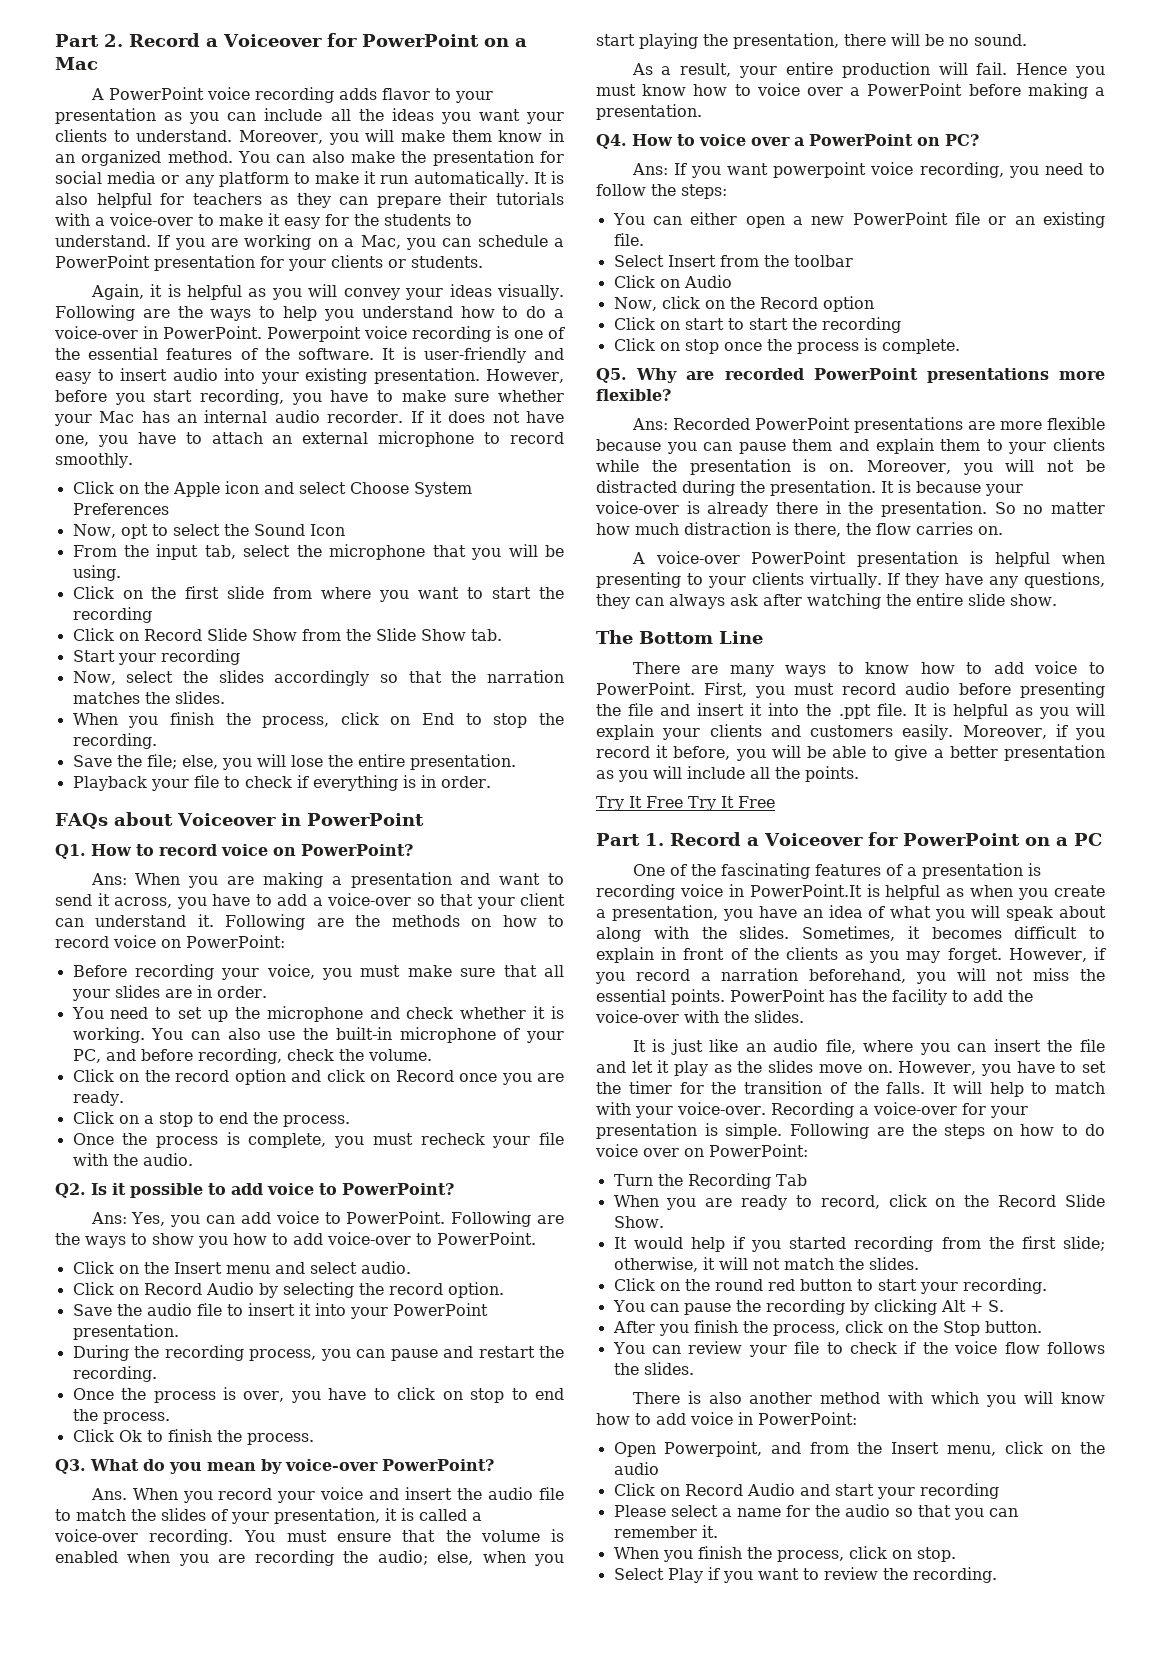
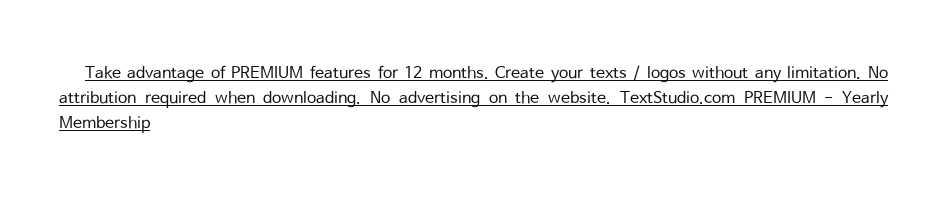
[55,33,527,47] [55,57,98,70] [90,87,493,103] [55,108,565,124] [55,129,564,145] [55,150,564,166] [55,171,564,187] [55,192,564,208] [55,213,472,229] [55,234,565,250] [55,255,483,271] [90,284,565,300] [55,305,564,321] [54,326,565,342] [55,347,564,363] [55,368,565,384] [55,389,564,405] [54,410,564,426] [55,431,564,447] [55,453,133,468] [72,481,472,497] [72,503,169,515] [72,524,345,539] [72,544,564,560] [72,565,121,581] [72,586,564,602] [72,607,152,623] [72,628,502,641] [72,649,240,665] [72,670,564,686] [72,691,225,704] [72,712,564,728] [72,733,157,749] [72,754,516,770] [72,775,491,791] [55,812,424,829] [55,844,413,859] [90,872,565,888] [55,893,565,909] [55,914,564,930] [55,935,285,948] [72,964,564,980] [71,985,267,1001] [71,1006,564,1022] [72,1027,564,1043] [72,1048,432,1064] [72,1069,564,1085] [72,1091,124,1106] [72,1111,350,1127] [72,1132,564,1148] [72,1153,193,1166] [55,1183,454,1198] [90,1211,565,1227] [55,1232,536,1248] [72,1261,411,1274] [72,1282,504,1298] [72,1303,488,1319] [72,1324,179,1340] [72,1345,564,1361] [72,1366,157,1382] [72,1387,564,1403] [72,1409,170,1424] [72,1429,314,1445] [55,1459,494,1474] [90,1487,565,1503] [55,1508,482,1524] [54,1529,564,1545] [55,1550,565,1566] [596,33,1027,49] [631,62,1105,78] [596,83,1105,99] [596,104,702,120] [596,134,979,149] [631,162,1105,178] [596,184,727,199] [612,212,1105,228] [613,233,644,246] [613,255,853,267] [613,275,732,288] [613,296,874,312] [613,317,901,333] [613,338,960,354] [596,368,1105,383] [596,389,671,401] [631,417,1105,433] [596,438,1105,454] [596,459,1105,475] [596,480,1023,496] [595,501,1105,517] [596,522,1003,537] [631,551,1105,567] [596,572,1105,588] [596,593,1057,609] [596,630,763,644] [632,661,1105,677] [596,682,1105,698] [596,703,1105,719] [596,724,1105,740] [596,745,1105,761] [596,766,859,782] [596,796,775,811] [596,832,1102,846] [632,863,1041,879] [596,884,1105,900] [596,905,1106,921] [596,926,1105,942] [596,947,1106,963] [595,968,1105,984] [596,989,1033,1005] [595,1010,804,1023] [632,1039,1105,1055] [596,1060,1106,1076] [596,1081,1105,1097] [596,1102,1028,1118] [596,1123,1105,1139] [595,1144,808,1157] [613,1173,807,1189] [613,1194,1105,1210] [613,1216,664,1228] [613,1236,1105,1252] [613,1257,919,1272] [613,1278,1047,1294] [612,1299,1004,1315] [612,1320,1042,1336] [612,1341,1105,1357] [613,1362,694,1375] [632,1391,1105,1407] [596,1412,857,1425] [613,1441,1105,1457] [613,1462,659,1475] [613,1483,999,1499] [613,1504,1018,1520] [613,1525,718,1538] [613,1546,956,1562] [613,1567,997,1583] Part 2. Record a Voiceover for PowerPoint on a Mac // A PowerPoint voice recording adds flavor to your presentation as you can include all the ideas you want your clients to understand. Moreover, you will make them know in an organized method. You can also make the presentation for social media or any platform to make it run automatically. It is also helpful for teachers as they can prepare their tutorials with a voice-over to make it easy for the students to understand. If you are working on a Mac, you can schedule a PowerPoint presentation for your clients or students. // Again, it is helpful as you will convey your ideas visually. Following are the ways to help you understand how to do a voice-over in PowerPoint. Powerpoint voice recording is one of the essential features of the software. It is user-friendly and easy to insert audio into your existing presentation. However, before you start recording, you have to make sure whether your Mac has an internal audio recorder. If it does not have one, you have to attach an external microphone to record smoothly. // Click on the Apple icon and select Choose System Preferences // Now, opt to select the Sound Icon // From the input tab, select the microphone that you will be using. // Click on the first slide from where you want to start the recording // Click on Record Slide Show from the Slide Show tab. // Start your recording // Now, select the slides accordingly so that the narration matches the slides. // When you finish the process, click on End to stop the recording. // Save the file; else, you will lose the entire presentation. // Playback your file to check if everything is in order. // FAQs about Voiceover in PowerPoint // Q1. How to record voice on PowerPoint? // Ans: When you are making a presentation and want to send it across, you have to add a voice-over so that your client can understand it. Following are the methods on how to record voice on PowerPoint: // Before recording your voice, you must make sure that all your slides are in order. // You need to set up the microphone and check whether it is working. You can also use the built-in microphone of your PC, and before recording, check the volume. // Click on the record option and click on Record once you are ready. // Click on a stop to end the process. // Once the process is complete, you must recheck your file with the audio. // Q2. Is it possible to add voice to PowerPoint? // Ans: Yes, you can add voice to PowerPoint. Following are the ways to show you how to add voice-over to PowerPoint. // Click on the Insert menu and select audio. // Click on Record Audio by selecting the record option. // Save the audio file to insert it into your PowerPoint presentation. // During the recording process, you can pause and restart the recording. // Once the process is over, you have to click on stop to end the process. // Click Ok to finish the process. // Q3. What do you mean by voice-over PowerPoint? // Ans. When you record your voice and insert the audio file to match the slides of your presentation, it is called a voice-over recording. You must ensure that the volume is enabled when you are recording the audio; else, when you start playing the presentation, there will be no sound. // As a result, your entire production will fail. Hence you must know how to voice over a PowerPoint before making a presentation. // Q4. How to voice over a PowerPoint on PC? // Ans: If you want powerpoint voice recording, you need to follow the steps: // You can either open a new PowerPoint file or an existing file. // Select Insert from the toolbar // Click on Audio // Now, click on the Record option // Click on start to start the recording // Click on stop once the process is complete. // Q5. Why are recorded PowerPoint presentations more flexible? // Ans: Recorded PowerPoint presentations are more flexible because you can pause them and explain them to your clients while the presentation is on. Moreover, you will not be distracted during the presentation. It is because your voice-over is already there in the presentation. So no matter how much distraction is there, the flow carries on. // A voice-over PowerPoint presentation is helpful when presenting to your clients virtually. If they have any questions, they can always ask after watching the entire slide show. // The Bottom Line // There are many ways to know how to add voice to PowerPoint. First, you must record audio before presenting the file and insert it into the .ppt file. It is helpful as you will explain your clients and customers easily. Moreover, if you record it before, you will be able to give a better presentation as you will include all the points. // Try It Free Try It Free // Part 1. Record a Voiceover for PowerPoint on a PC // One of the fascinating features of a presentation is recording voice in PowerPoint.It is helpful as when you create a presentation, you have an idea of what you will speak about along with the slides. Sometimes, it becomes difficult to explain in front of the clients as you may forget. However, if you record a narration beforehand, you will not miss the essential points. PowerPoint has the facility to add the voice-over with the slides. // It is just like an audio file, where you can insert the file and let it play as the slides move on. However, you have to set the timer for the transition of the falls. It will help to match with your voice-over. Recording a voice-over for your presentation is simple. Following are the steps on how to do voice over on PowerPoint: // Turn the Recording Tab // When you are ready to record, click on the Record Slide Show. // It would help if you started recording from the first slide; otherwise, it will not match the slides. // Click on the round red button to start your recording. // You can pause the recording by clicking Alt + S. // After you finish the process, click on the Stop button. // You can review your file to check if the voice flow follows the slides. // There is also another method with which you will know how to add voice in PowerPoint: // Open Powerpoint, and from the Insert menu, click on the audio // Click on Record Audio and start your recording // Please select a name for the audio so that you can remember it. // When you finish the process, click on stop. // Select Play if you want to review the recording. -> [84,65,888,83] [59,91,890,108] [59,116,150,133] Take advantage of PREMIUM features for 12 months. Create your texts / logos without any limitation. No attribution required when downloading. No advertising on the website. TextStudio.com PREMIUM - Yearly Membership

